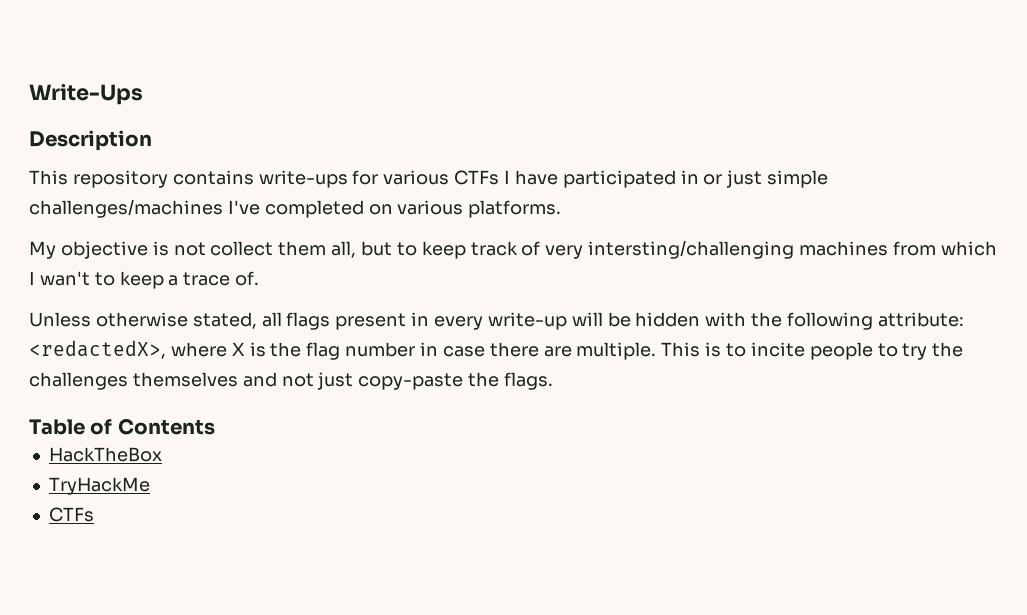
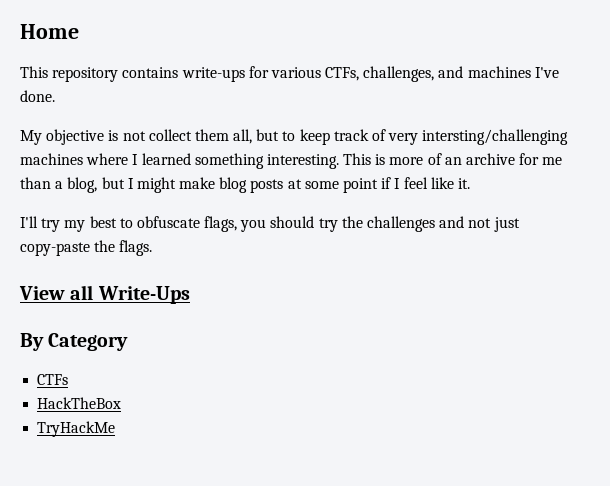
[29,83,143,105] [29,130,152,151] Write-Ups // Description -> [20,24,79,39] Home
[454,170,829,188] [29,199,562,218] CTFs I have participated in or just simple challenges/machines I've completed on various platforms. -> [325,66,559,82] [20,90,55,102] CTFs, challenges, and machines I've done.
[892,241,997,256] [29,271,260,289] [29,312,964,330] [29,340,898,360] from which I wan't to keep a trace of. // Unless otherwise stated, all flags present in every write-up will be hidden with the following attribute: <redactedX>, where X is the flag number in case there are multiple. This is to incite people to -> [86,153,563,169] [20,177,470,193] [20,216,315,232] where I learned something interesting. This is more of an archive for me than a blog, but I might make blog posts at some point if I feel like it. // I'll try my best to obfuscate flags, you should
[132,372,238,387] themselves -> (436, 224) none
[29,418,215,435] Table of Contents -> [19,285,190,304] [20,333,129,351] [37,374,69,385] View all Write-Ups // By Category // CTFs
[48,507,94,522] // CTFs -> (116, 429) none

